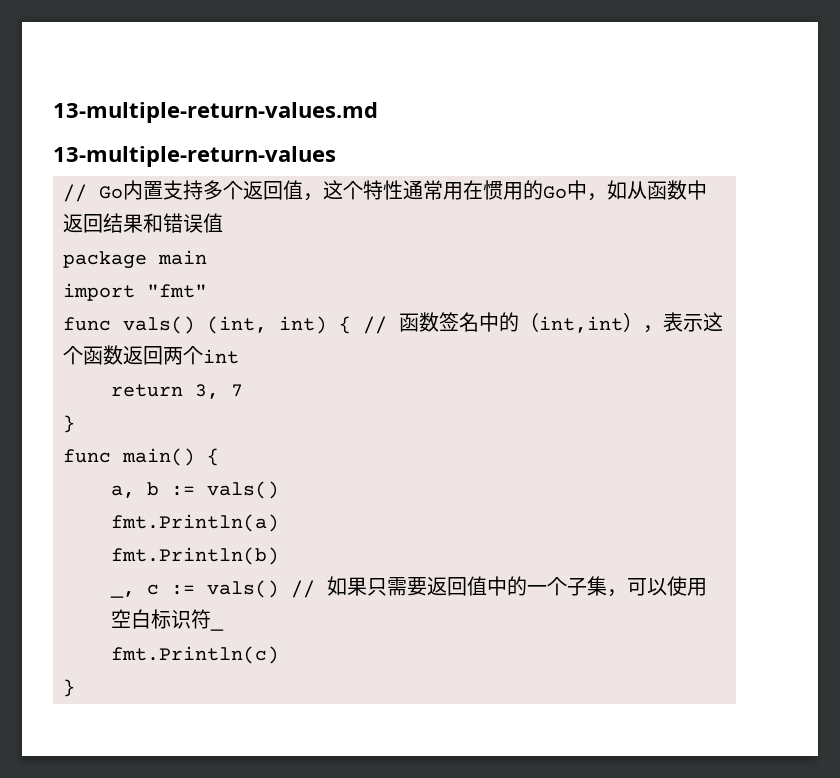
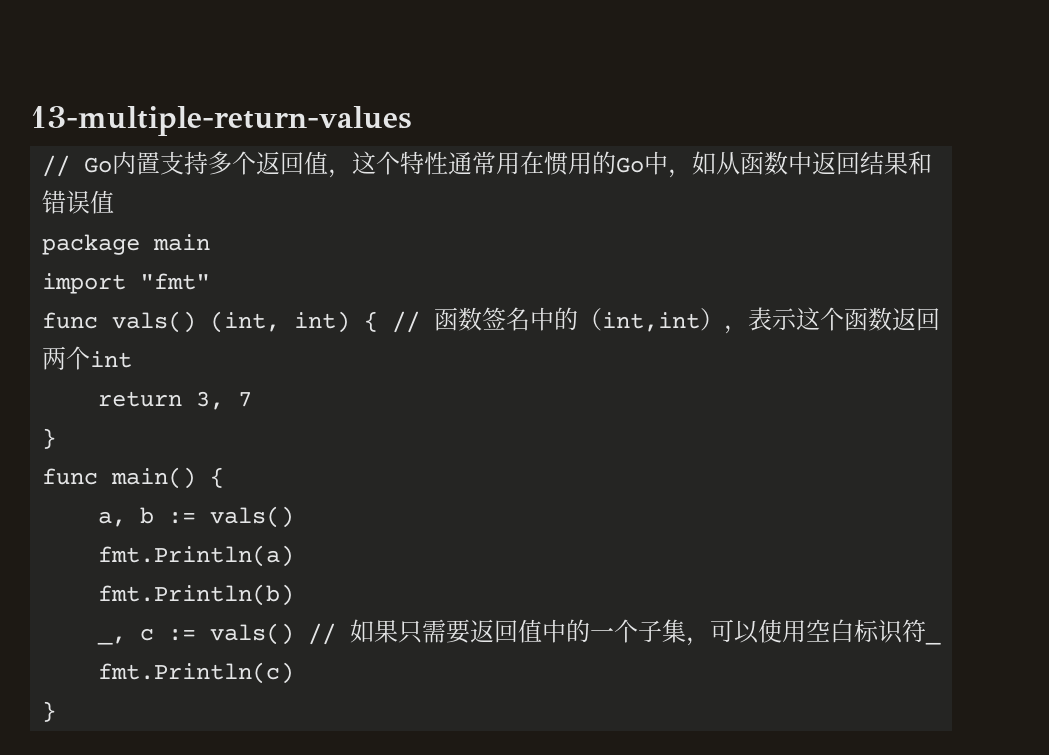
[53,102,378,123] 13-multiple-return-values.md // -> (30, 121) none

